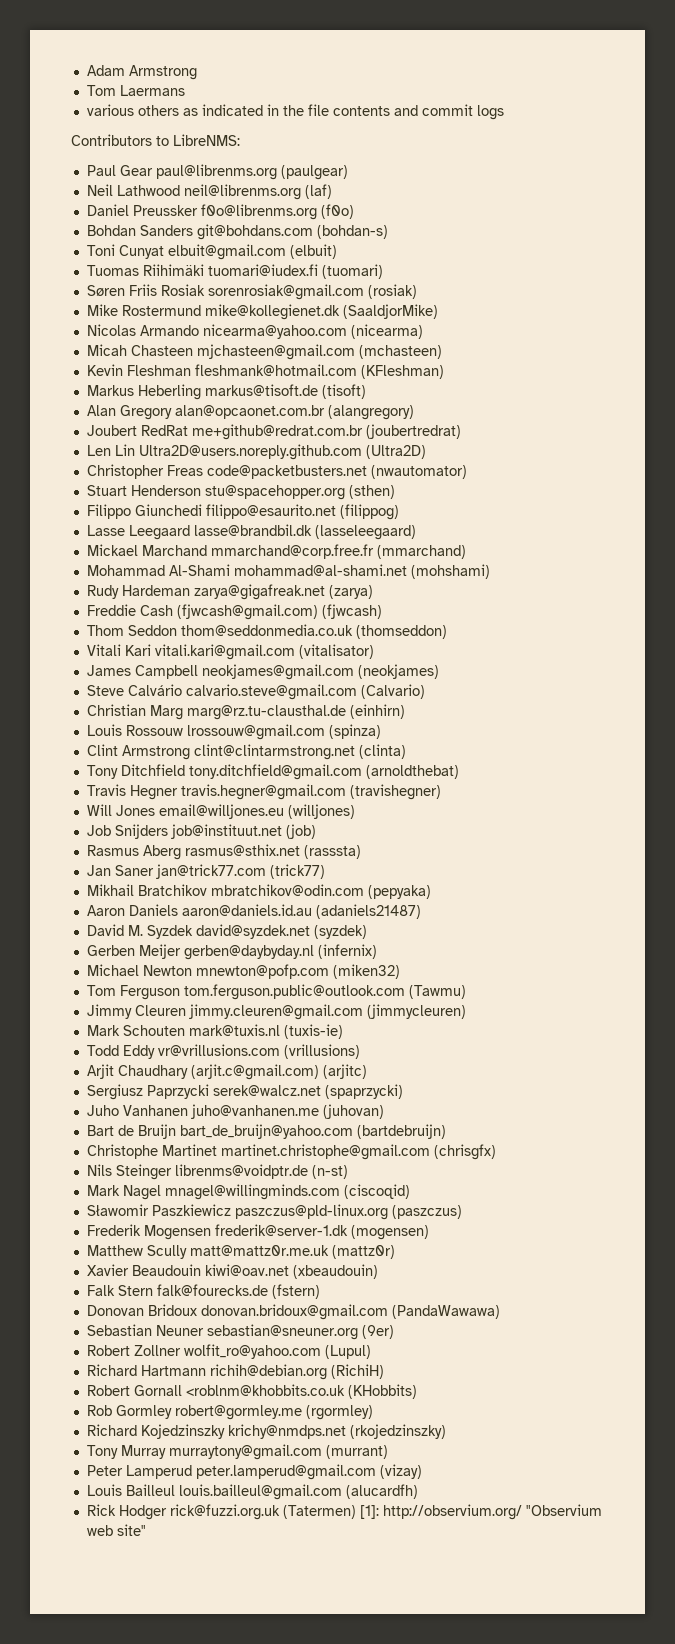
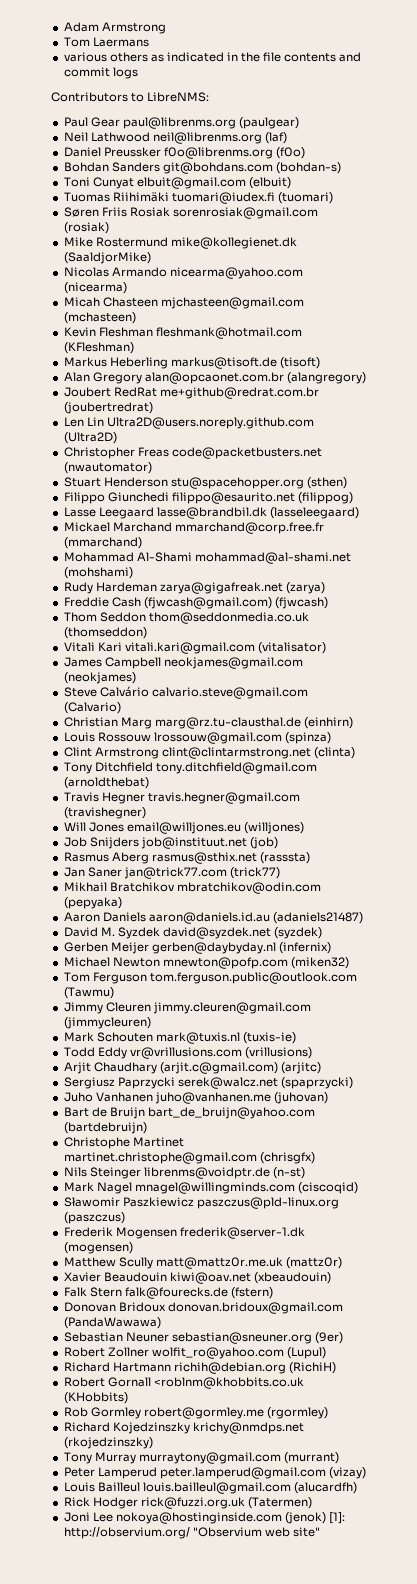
(356, 1512) none -> [63,1512,326,1524] // Joni Lee nokoya@hostinginside.com (jenok)

